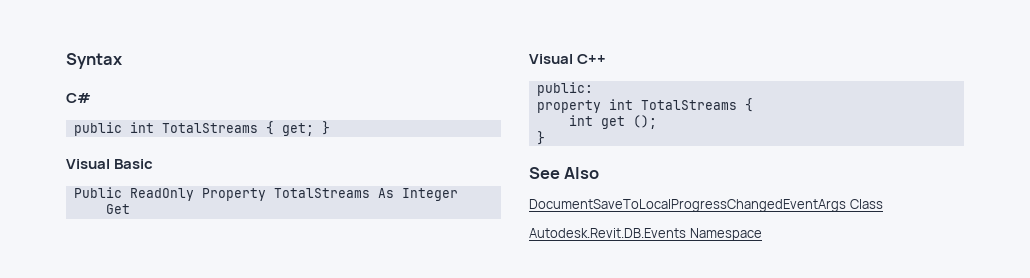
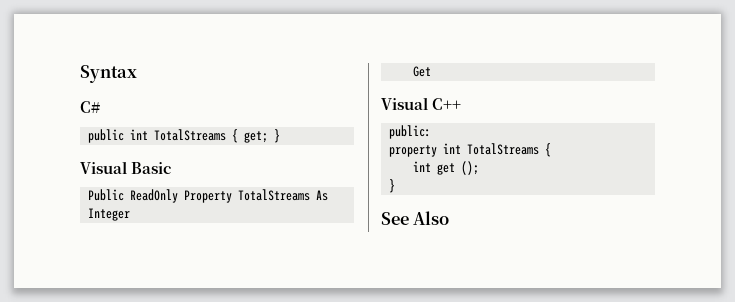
[529,199,883,212] [529,228,762,241] // DocumentSaveToLocalProgressChangedEventArgs Class // Autodesk.Revit.DB.Events Namespace -> (450, 218) none

